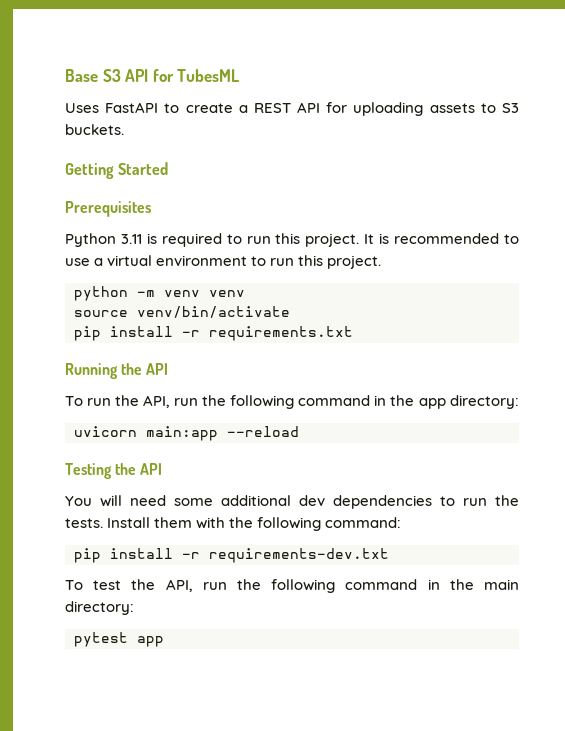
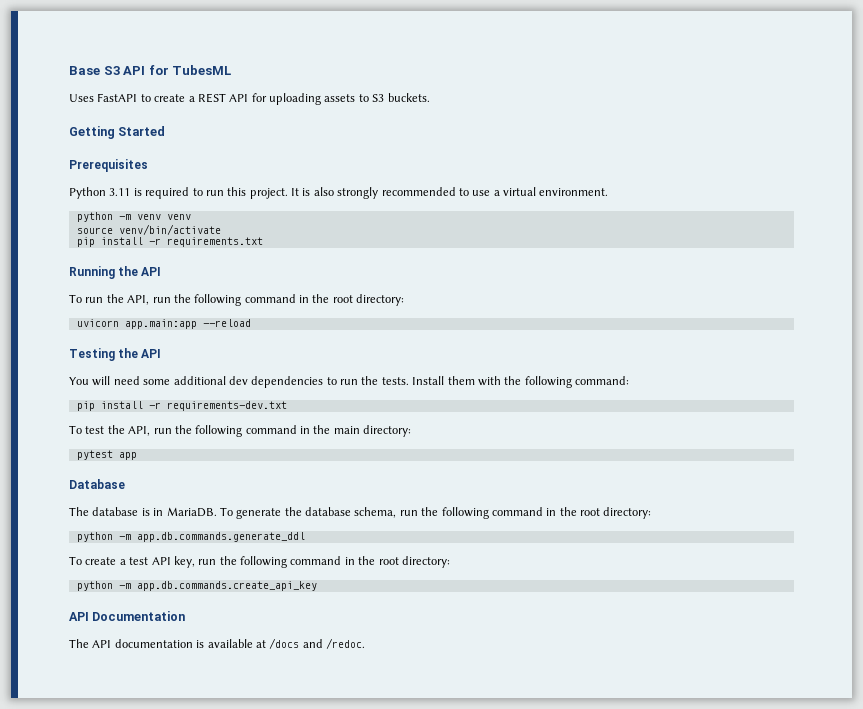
(390, 238) none -> [313,187,379,199] also strongly
[156,255,382,269] environment to run this project. -> [539,188,609,196] environment.
[418,398,446,409] app -> [332,295,353,303] root
[146,426,218,441] main:app -> [124,319,197,329] app.main:app
(164, 641) none -> [69,479,125,489] [69,507,652,519] [76,532,305,542] [69,556,450,568] [76,581,317,591] [69,611,186,621] [69,638,365,649] // Database // The database is in MariaDB. To generate the database schema, run the following command in the root directory: // python -m app.db.commands.generate_ddl // To create a test API key, run the following command in the root directory: // python -m app.db.commands.create_api_key // API Documentation // The API documentation is available at /docs and /redoc.

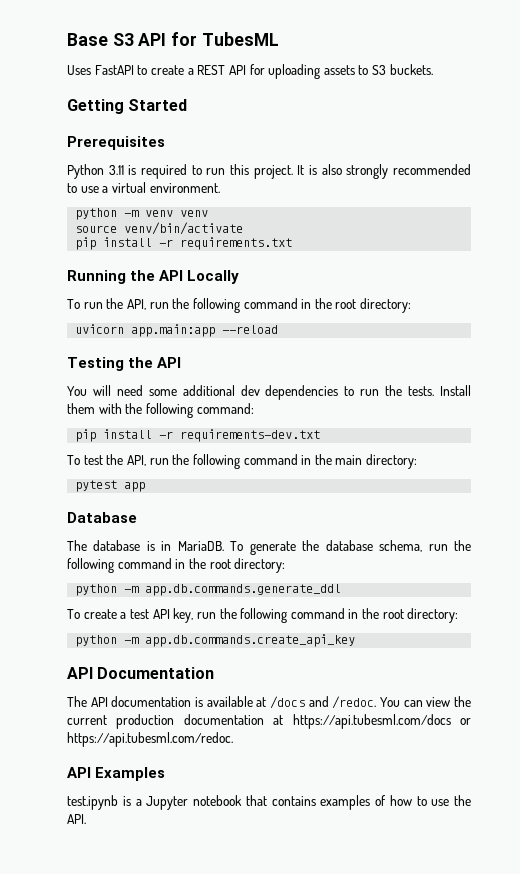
(162, 271) none -> [187,270,240,284] Locally
(365, 643) none -> [380,696,471,707] [67,714,471,729] [67,732,233,747] [67,767,166,781] [67,795,471,810] [67,814,86,824] You can view the current production documentation at https://api.tubesml.com/docs or https://api.tubesml.com/redoc. // API Examples // test.ipynb is a Jupyter notebook that contains examples of how to use the API.

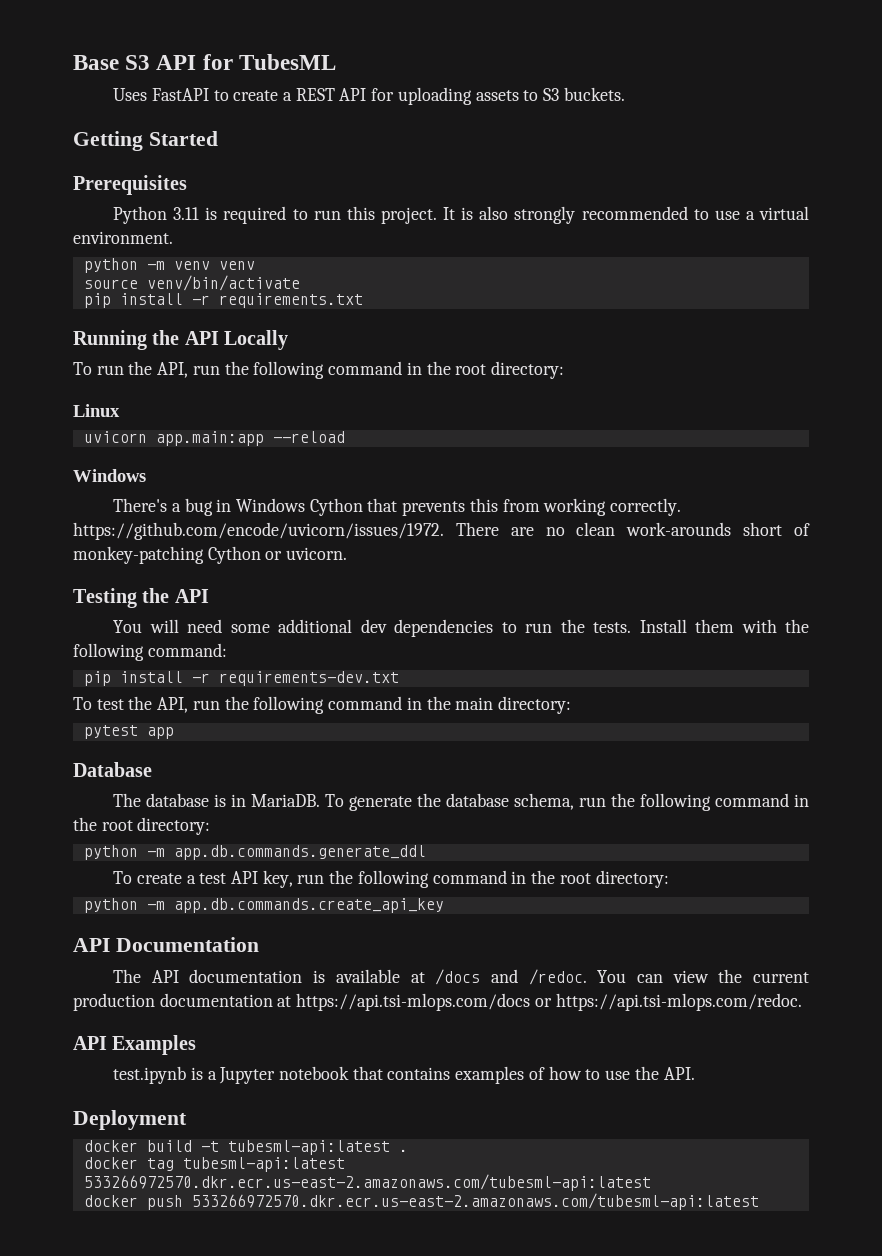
(412, 305) none -> [73,404,120,417] // Linux
(279, 329) none -> [73,469,146,482] [113,498,682,516] [73,522,810,540] [73,546,348,564] // Windows // There's a bug in Windows Cython that prevents this from working correctly. https://github.com/encode/uvicorn/issues/1972. There are no clean work-arounds short of monkey-patching Cython or uvicorn.
[292,714,471,729] [67,732,233,747] https://api.tubesml.com/docs or https://api.tubesml.com/redoc. -> [296,993,802,1011] https://api.tsi-mlops.com/docs or https://api.tsi-mlops.com/redoc.
(86, 819) none -> [73,1110,187,1130] [83,1140,408,1155] [83,1157,345,1172] [83,1174,651,1191] [83,1193,759,1210] // Deployment // docker build -t tubesml-api:latest . // docker tag tubesml-api:latest 533266972570.dkr.ecr.us-east-2.amazonaws.com/tubesml-api:latest // docker push 533266972570.dkr.ecr.us-east-2.amazonaws.com/tubesml-api:latest

